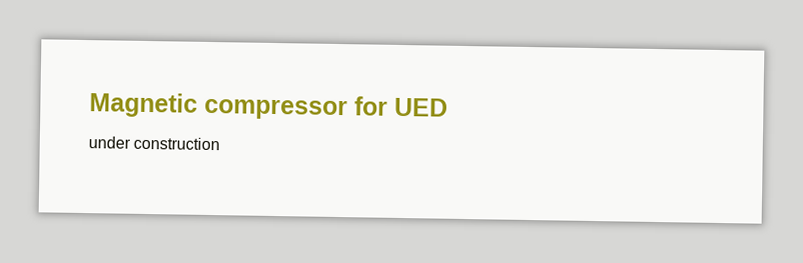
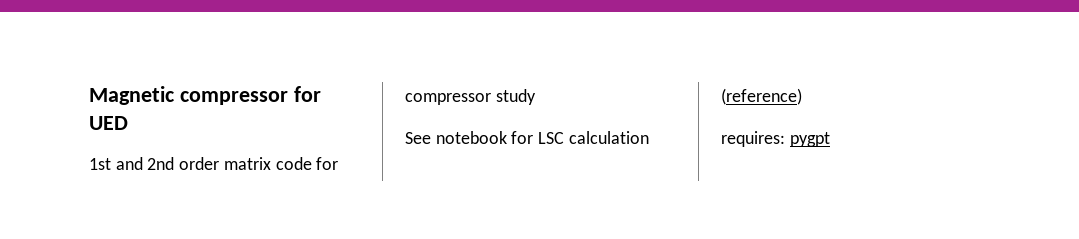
[88,136,221,151] under construction -> [89,157,339,170] [405,89,536,105] [405,131,649,144] [721,88,802,105] [721,131,830,147] 1st and 2nd order matrix code for compressor study // See notebook for LSC calculation (reference) // requires: pygpt

